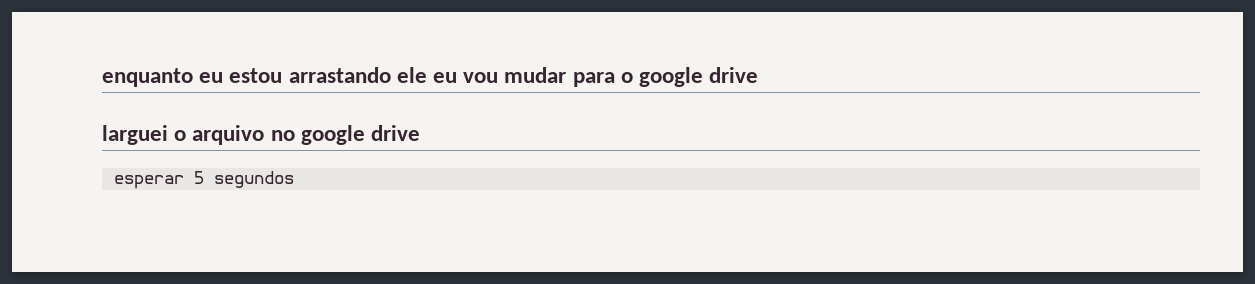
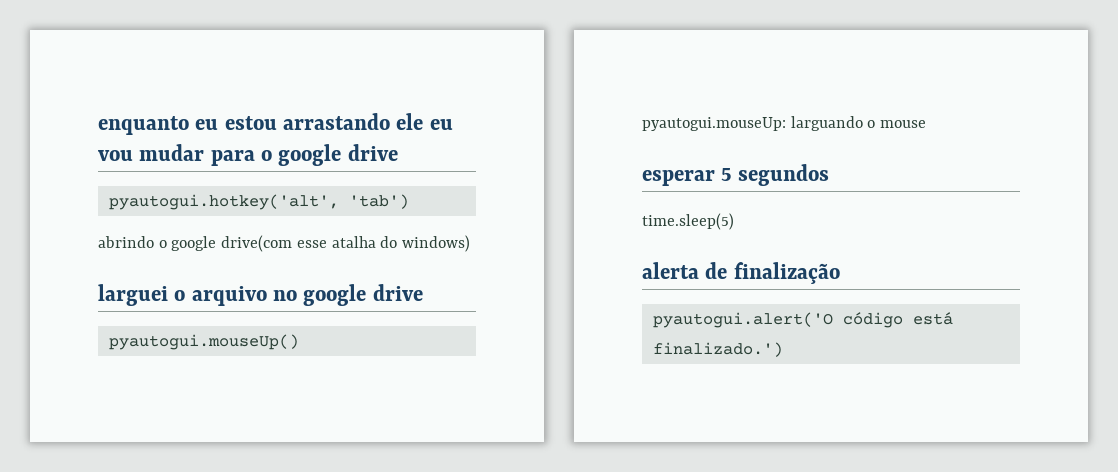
(759, 75) none -> [108,194,409,210] [98,235,471,252] // pyautogui.hotkey('alt', 'tab') // abrindo o google drive(com esse atalha do windows)
[114,171,295,189] esperar 5 segundos -> [108,334,299,350] [642,116,927,131] [642,164,829,186] [642,213,734,230] [642,262,840,284] [652,312,953,328] [652,342,783,357] pyautogui.mouseUp() // pyautogui.mouseUp: larguando o mouse // esperar 5 segundos // time.sleep(5) // alerta de finalização // pyautogui.alert('O código está finalizado.')

